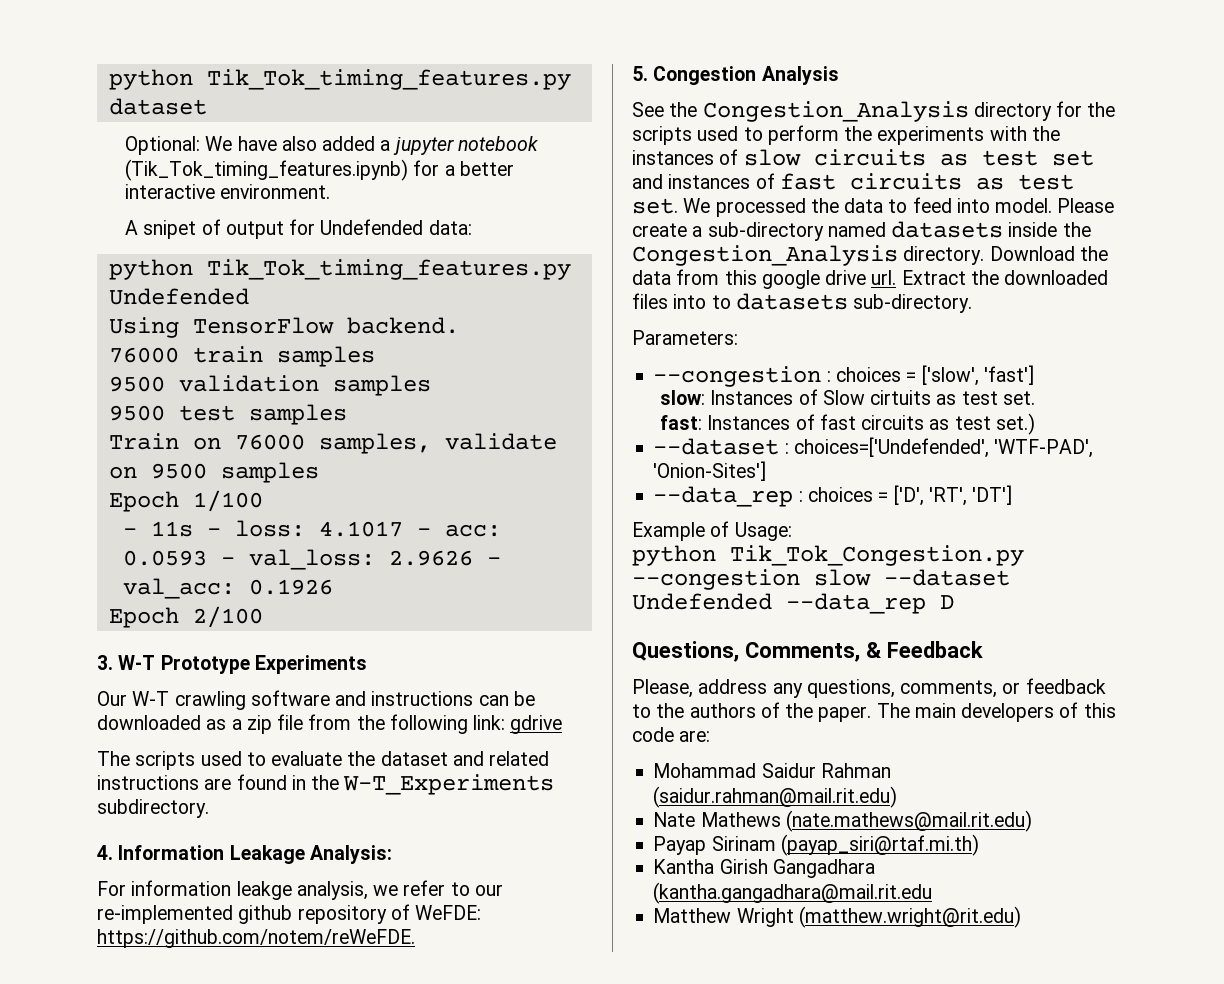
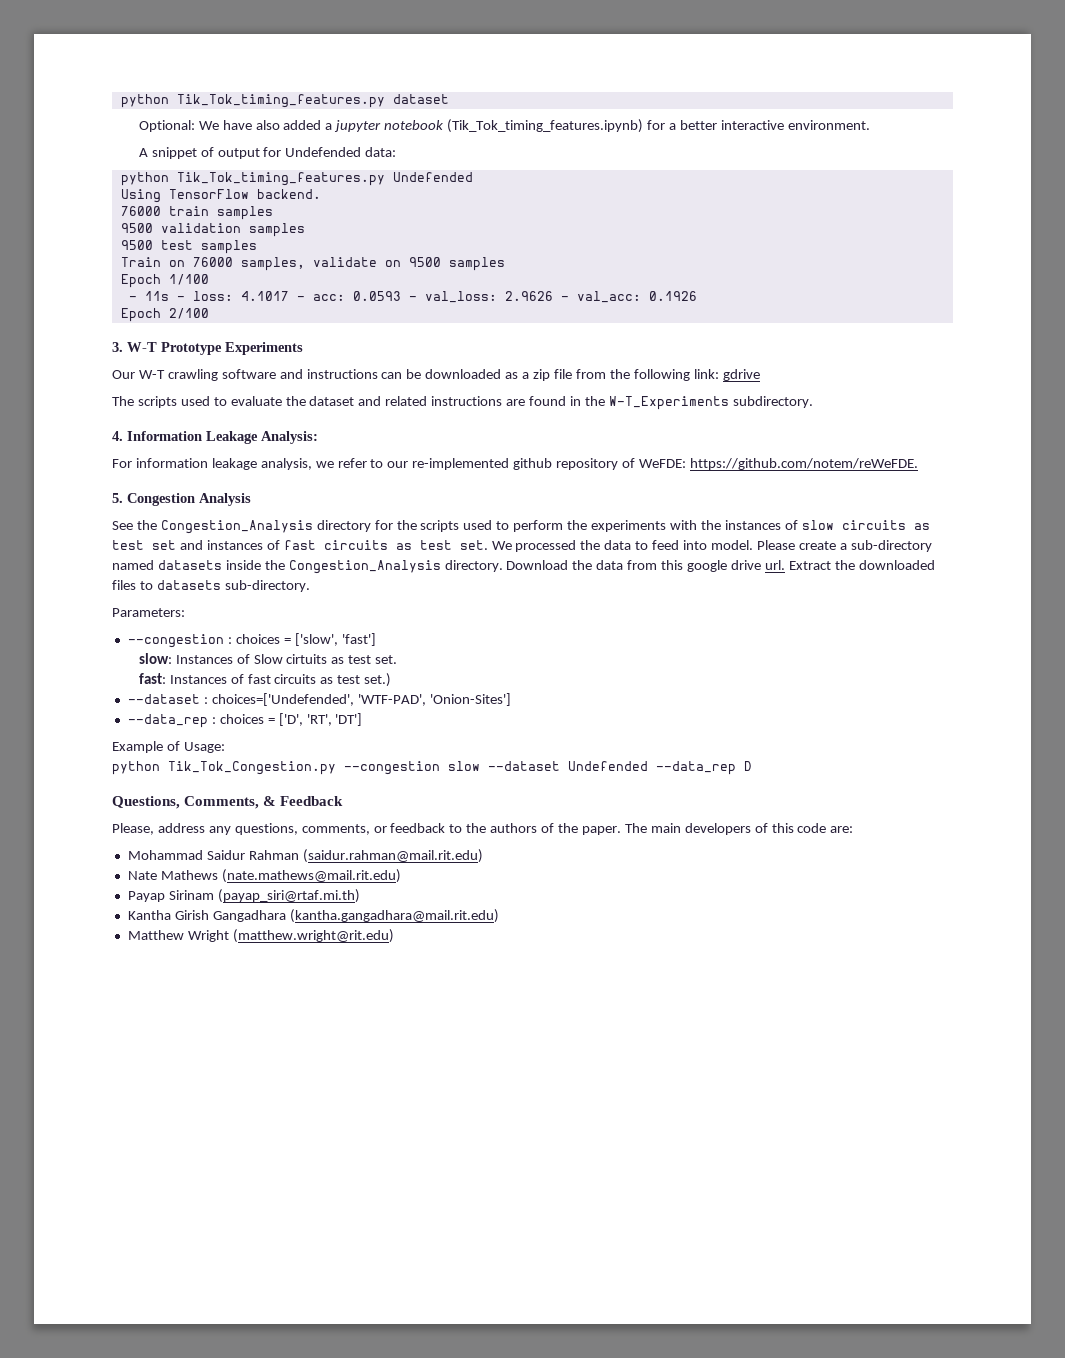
[143,220,197,239] snipet -> [151,147,197,159] snippet
[236,881,292,900] leakge -> [211,458,257,470] leakage
[673,294,707,309] into -> (136, 585) none
[653,882,933,904] (kantha.gangadhara@mail.rit.edu -> [289,909,499,923] (kantha.gangadhara@mail.rit.edu)

